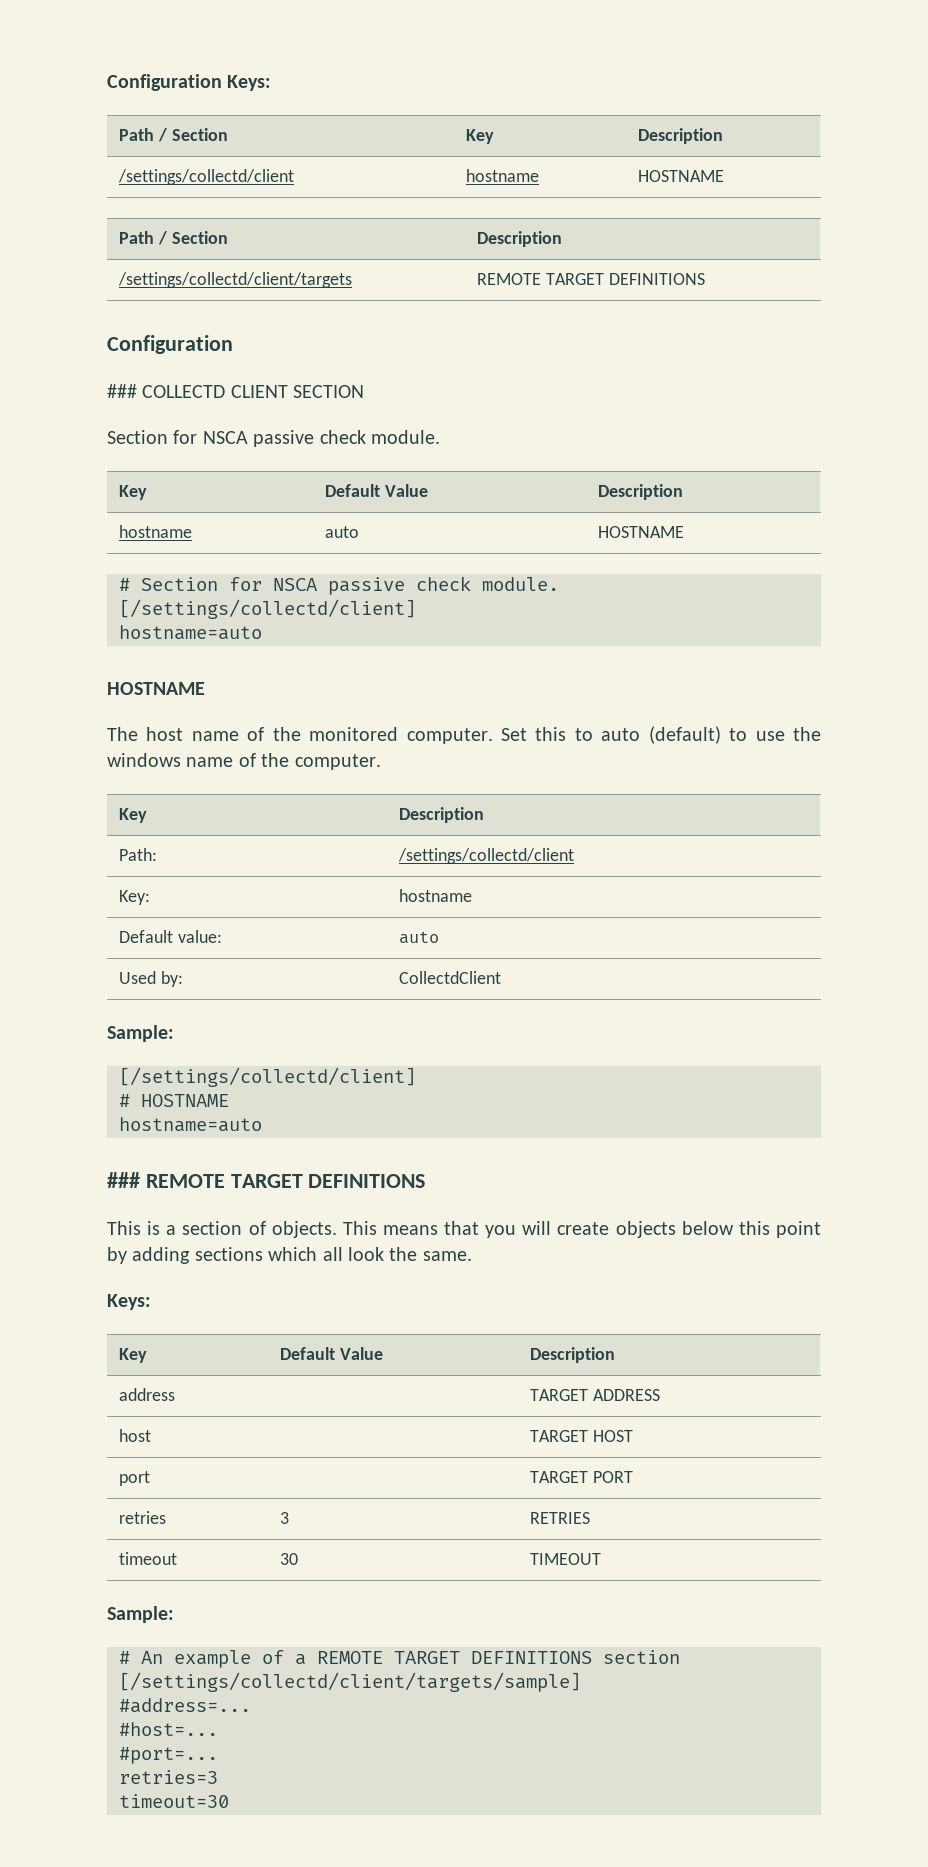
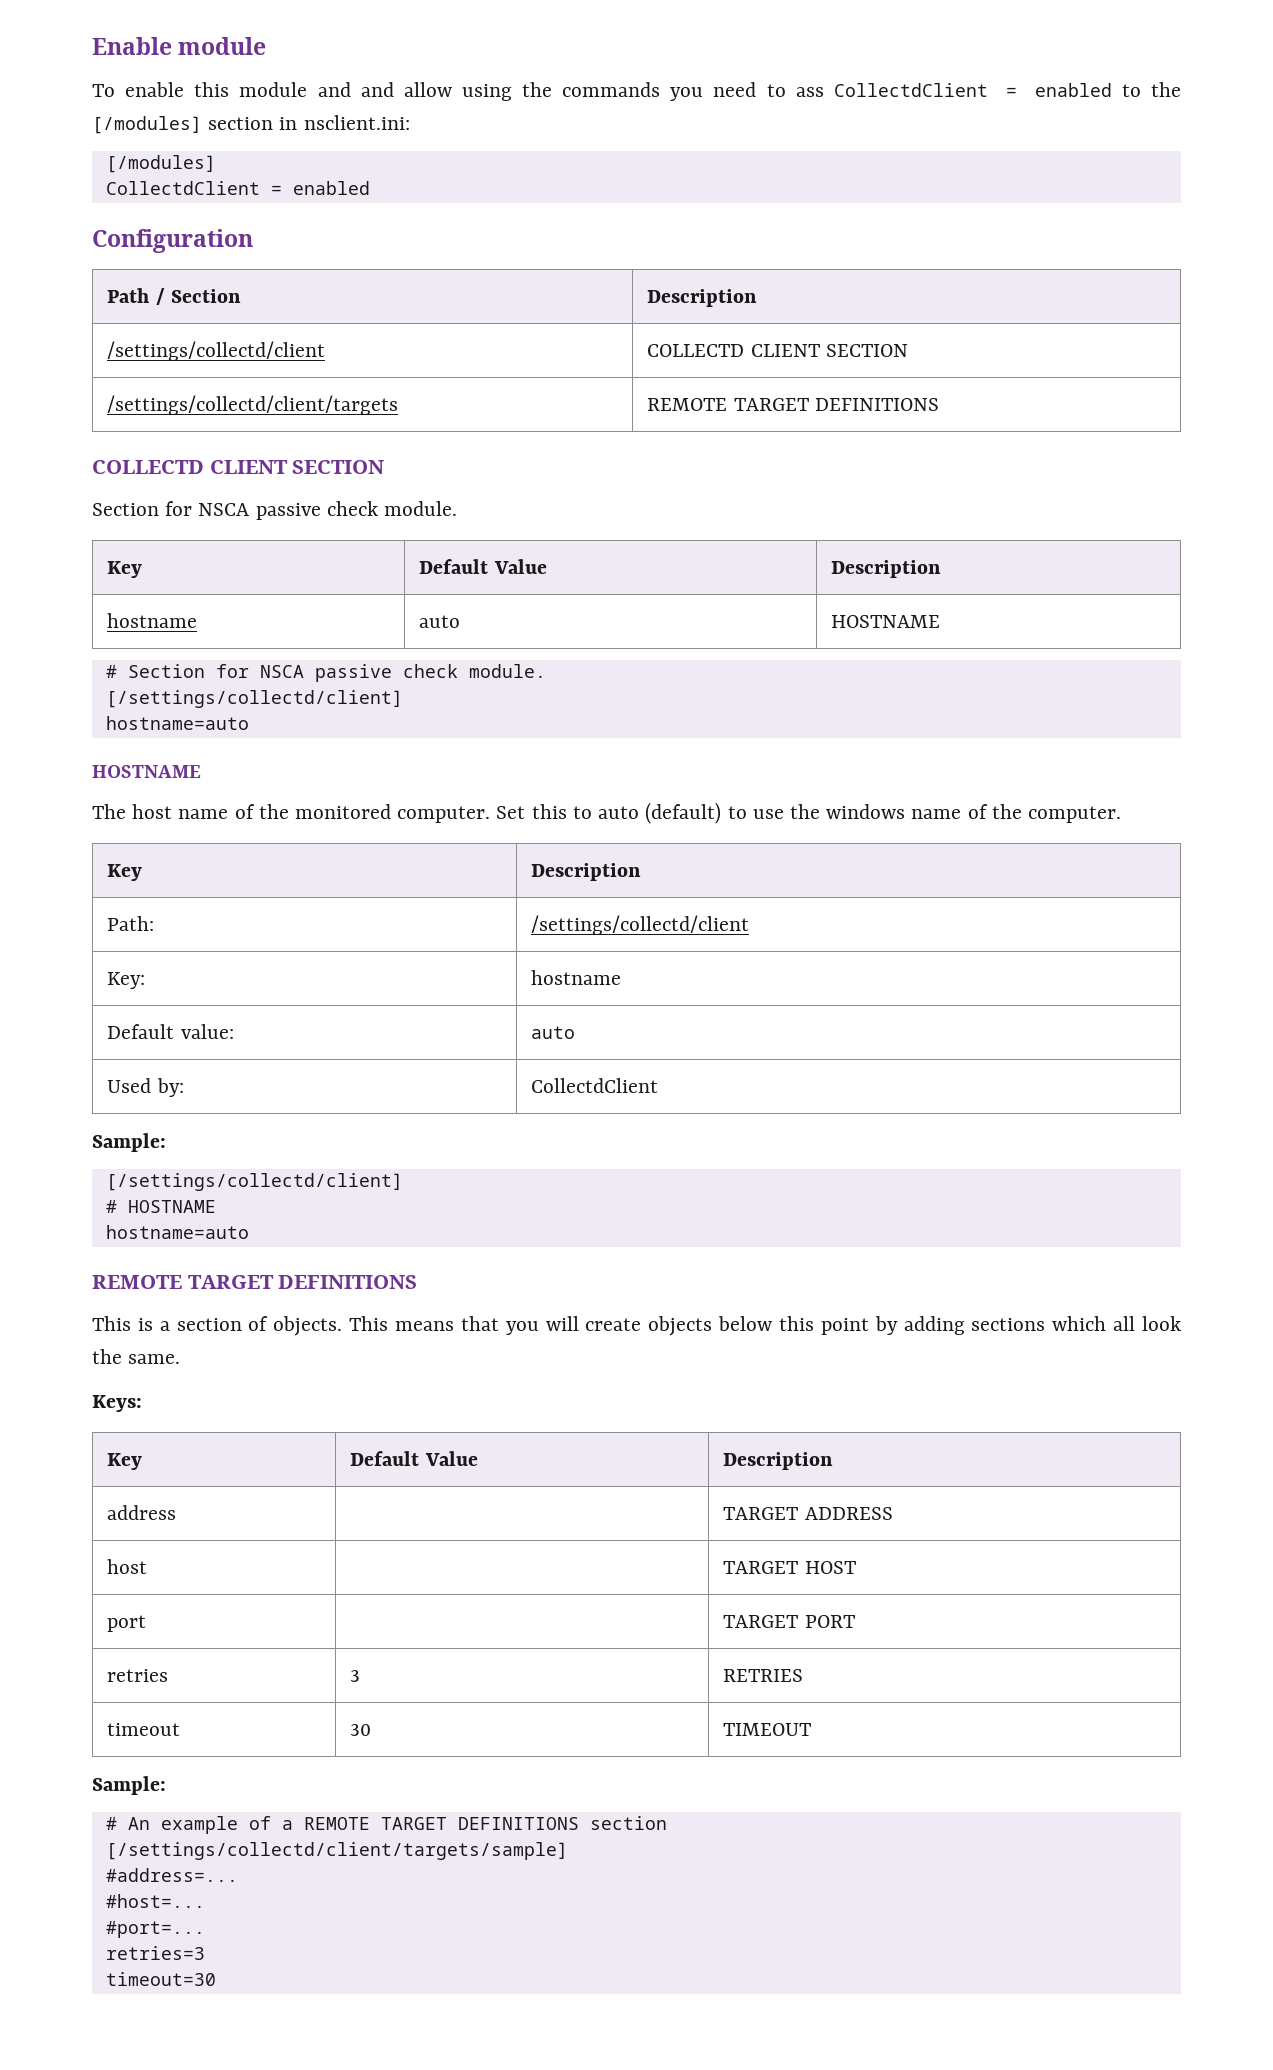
[107,74,272,91] [119,128,229,142] [466,129,495,144] [638,128,724,144] [118,169,295,185] [466,169,540,182] [638,170,725,182] Configuration Keys: // Path / Section | Key | Description // /settings/collectd/client | hostname | HOSTNAME -> [92,37,267,55] [92,82,1182,101] [92,115,410,134] [105,155,216,173] [105,181,370,195] [92,229,253,253] Enable module // To enable this module and and allow using the commands you need to ass CollectdClient = enabled to the [/modules] section in nsclient.ini: // [/modules] // CollectdClient = enabled // Configuration
(563, 239) none -> [107,341,326,361] [647,344,908,357] // /settings/collectd/client | COLLECTD CLIENT SECTION
[107,335,233,354] [107,384,137,398] Configuration // ### -> (939, 404) none
[107,1172,140,1188] ### -> (249, 1232) none

